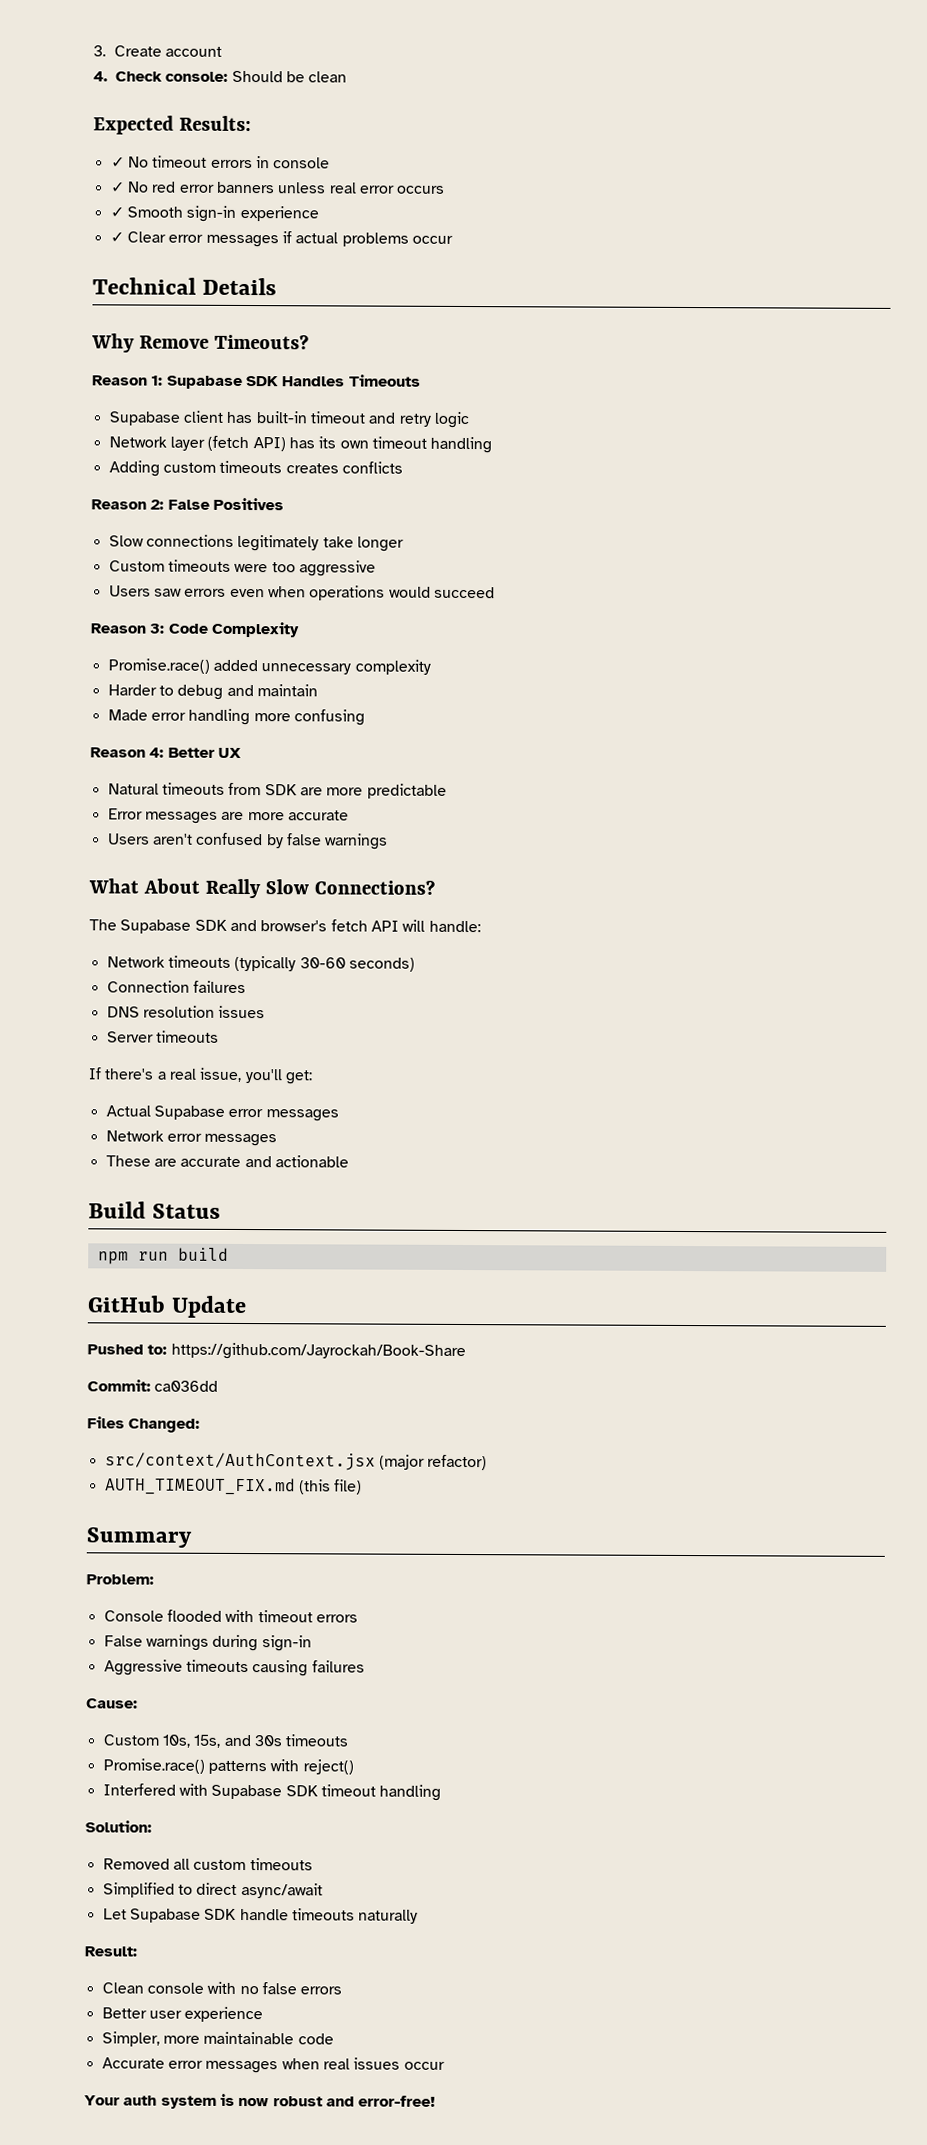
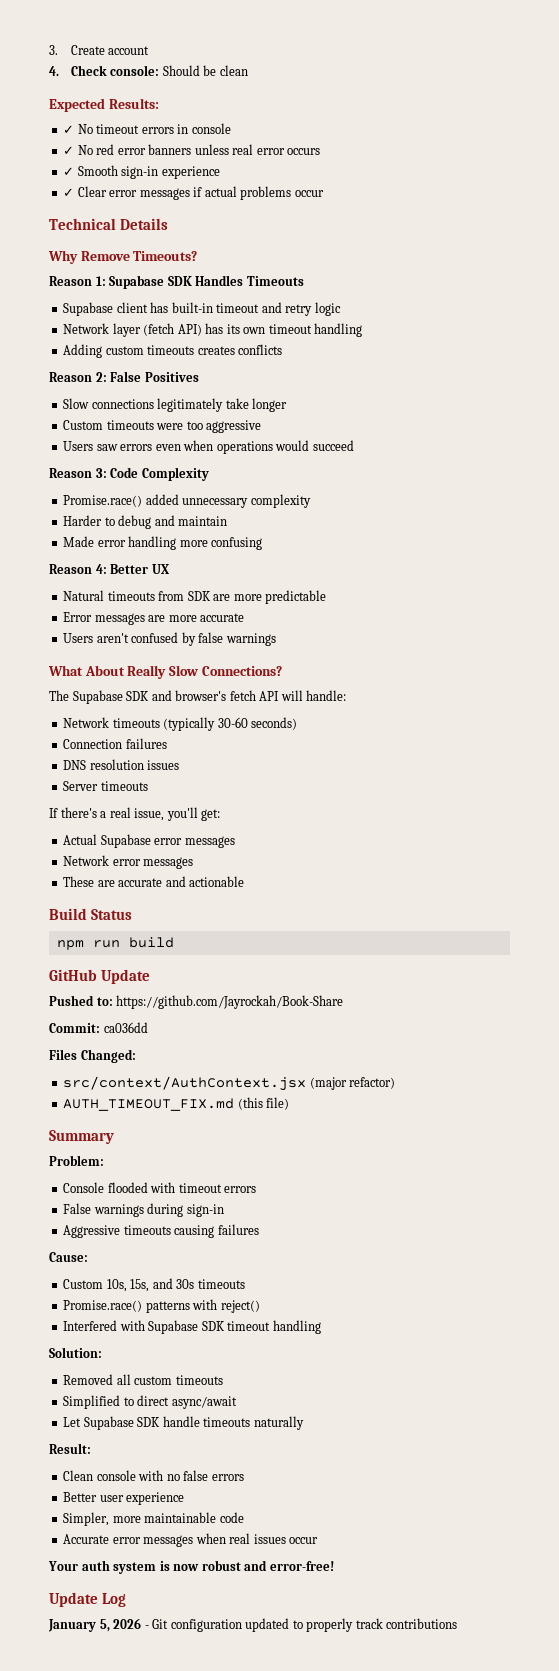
(437, 2101) none -> [49,1592,126,1607] [48,1618,458,1632] // Update Log // January 5, 2026 - Git configuration updated to properly track contributions

